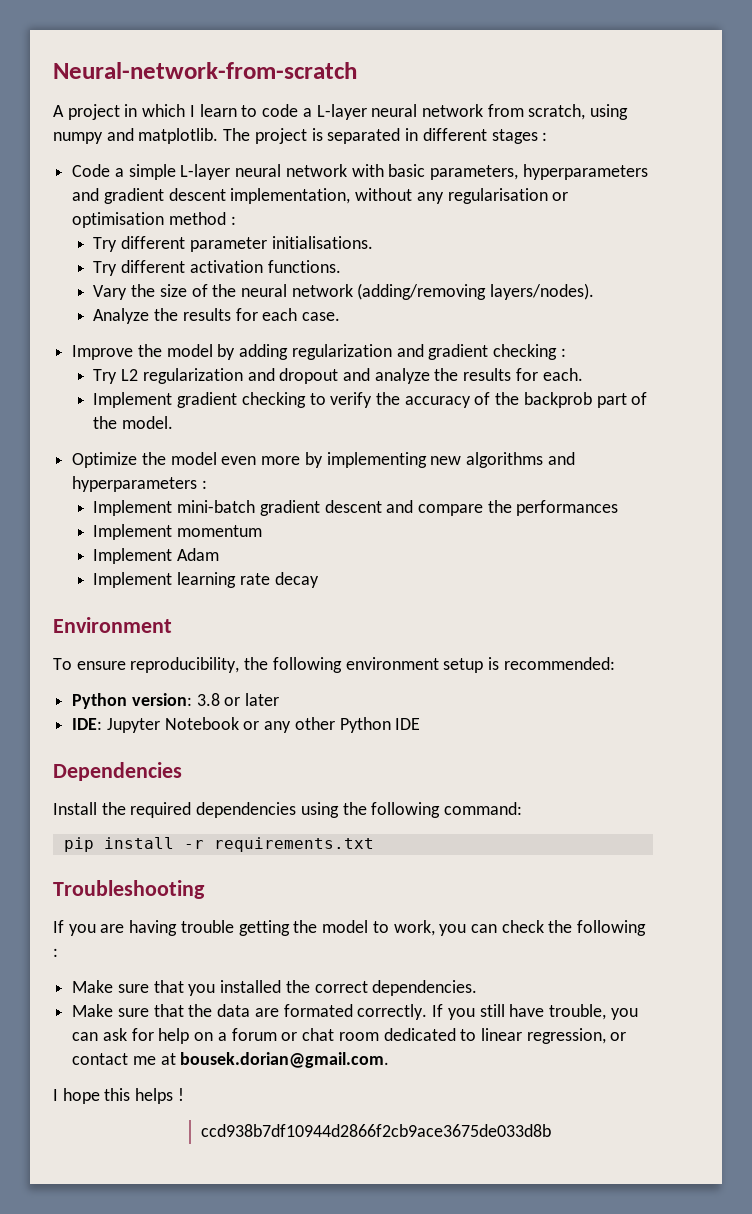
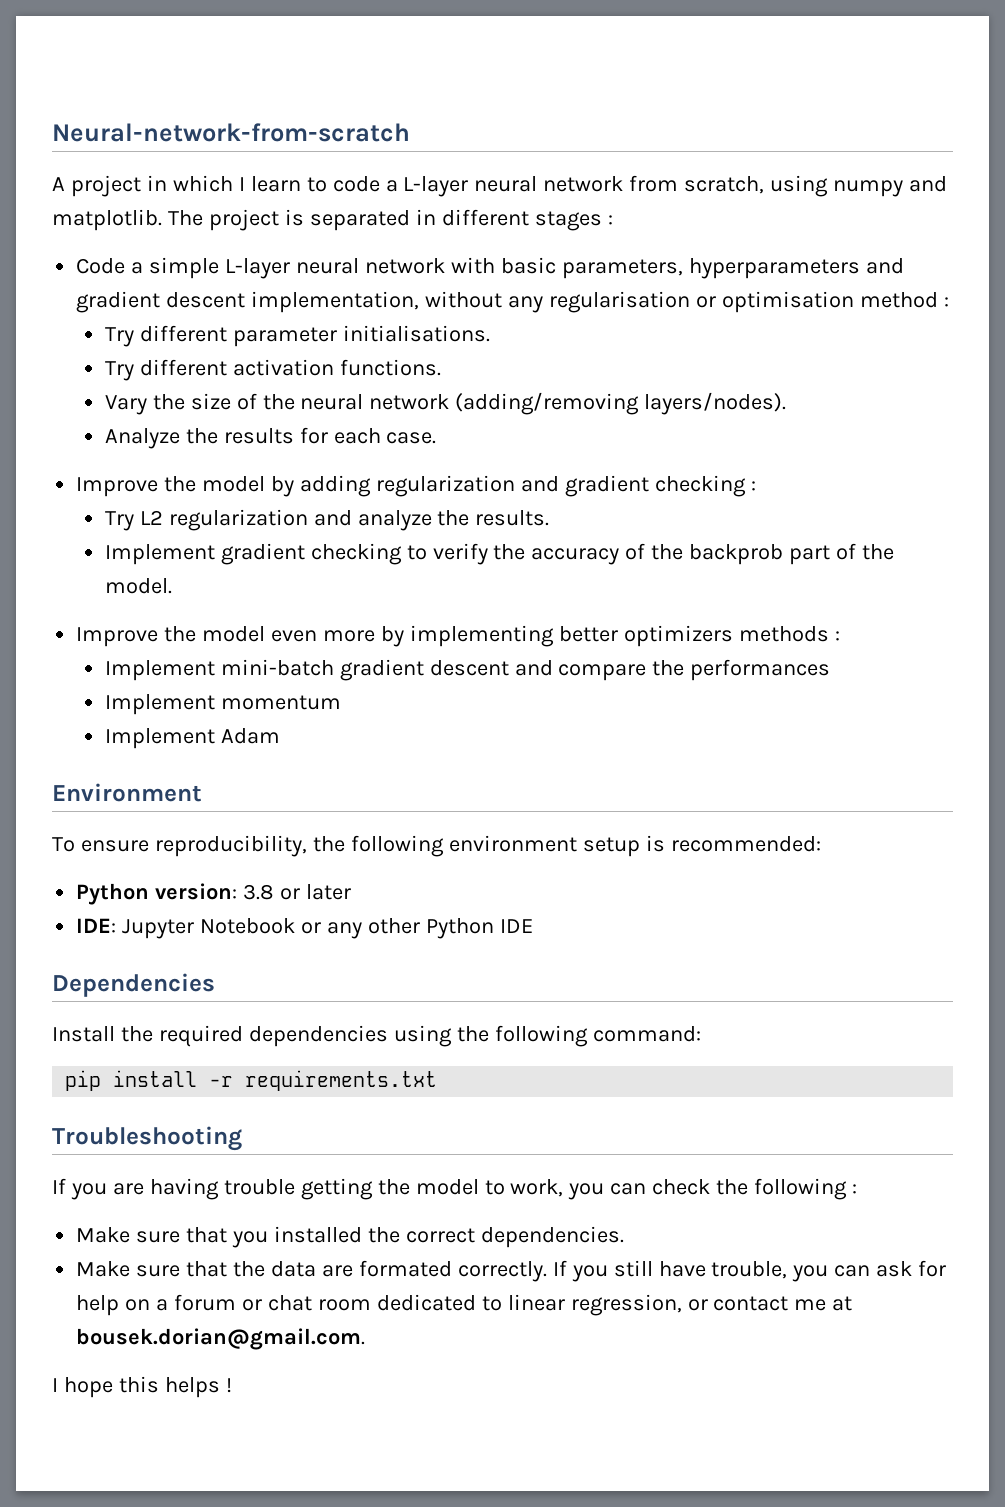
[279,368,583,384] dropout and analyze the results for each. -> [357,510,550,531] analyze the results.
[72,452,138,468] Optimize -> [76,627,159,647] Improve
[430,452,575,468] [72,476,198,492] new algorithms and hyperparameters -> [558,625,829,647] better optimizers methods
[93,572,319,588] // Implement learning rate decay -> (280, 736) none
[200,1124,551,1137] // ccd938b7df10944d2866f2cb9ace3675de033d8b -> (232, 1385) none

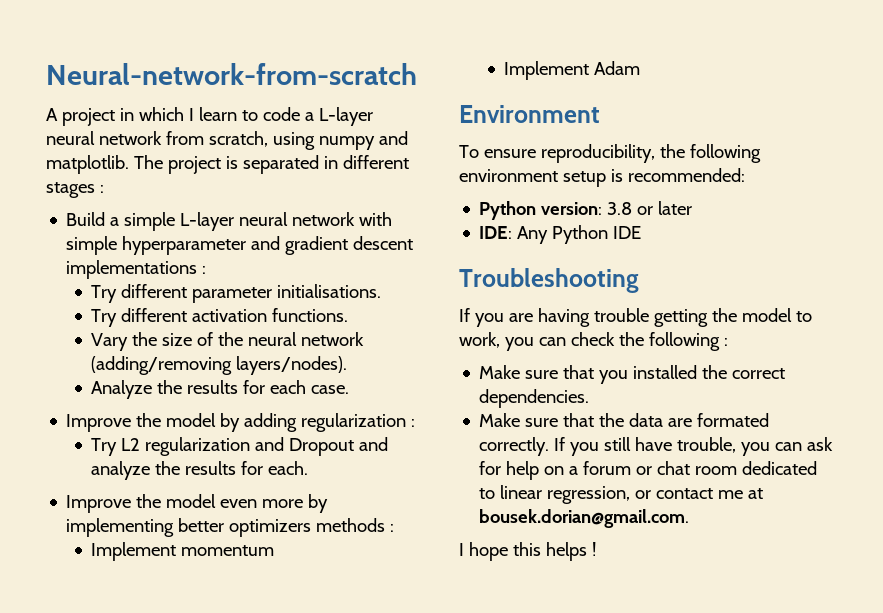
[76,258,126,274] Code -> [66,212,106,226] Build
[500,257,904,279] [76,291,938,313] basic parameters, hyperparameters and gradient descent implementation, without any regularisation or optimisation method -> [66,236,414,255] [66,260,198,279] simple hyperparameter and gradient descent implementations
[520,475,746,497] and gradient checking -> (407, 422) none
[357,510,550,531] [104,543,895,565] [104,578,172,594] analyze the results. // Implement gradient checking to verify the accuracy of the backprob part of the model. -> [289,437,389,456] [91,461,309,480] Dropout and analyze the results for each.
[104,659,831,681] // Implement mini-batch gradient descent and compare the performances -> (395, 528) none
[122,918,533,939] [52,973,215,997] [52,1025,701,1047] [65,1070,438,1091] Jupyter Notebook or any other Python IDE // Dependencies // Install the required dependencies using the following command: // pip install -r requirements.txt -> [517,225,642,244] Any Python IDE

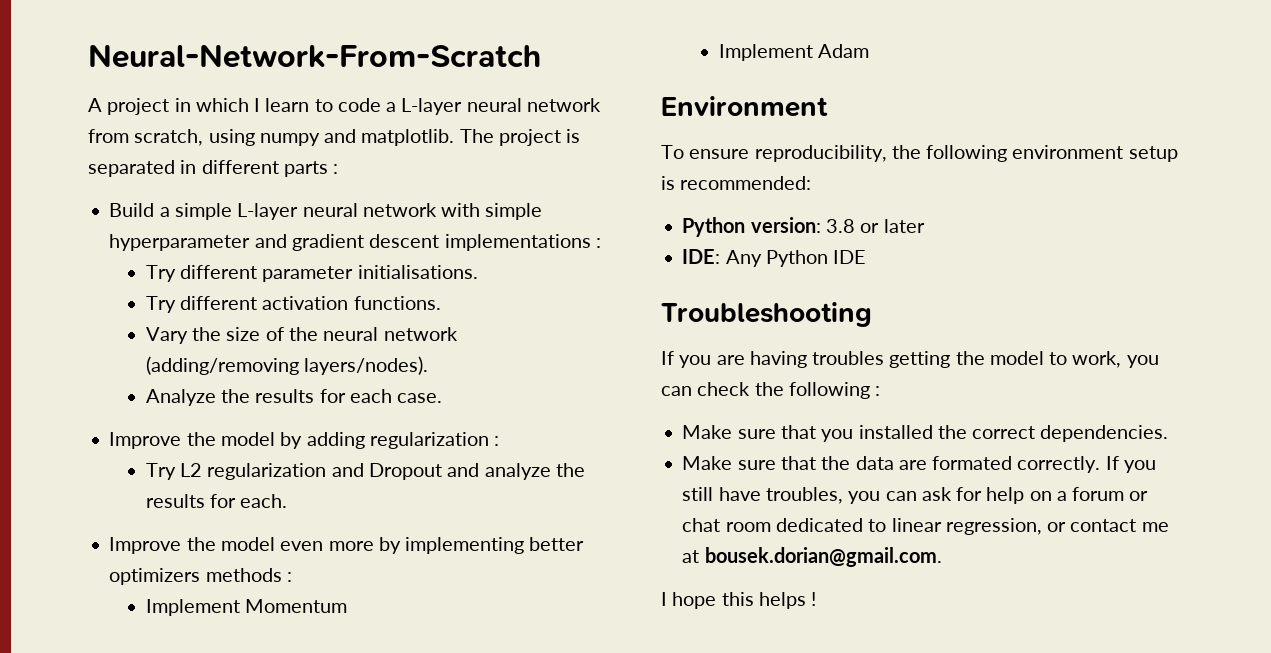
[46,63,417,85] Neural-network-from-scratch -> [88,44,541,68] Neural-Network-From-Scratch
[46,182,95,198] stages -> [283,161,328,177] parts
[181,545,275,556] momentum -> [245,599,348,613] Momentum
[593,308,649,322] trouble -> [812,351,885,365] troubles
[677,437,737,453] trouble, -> [765,487,843,504] troubles,

